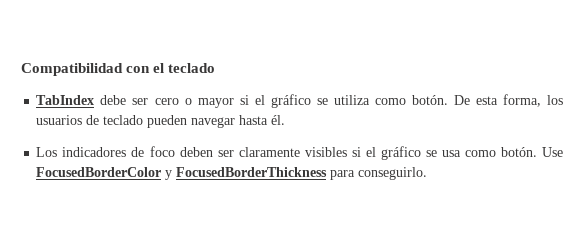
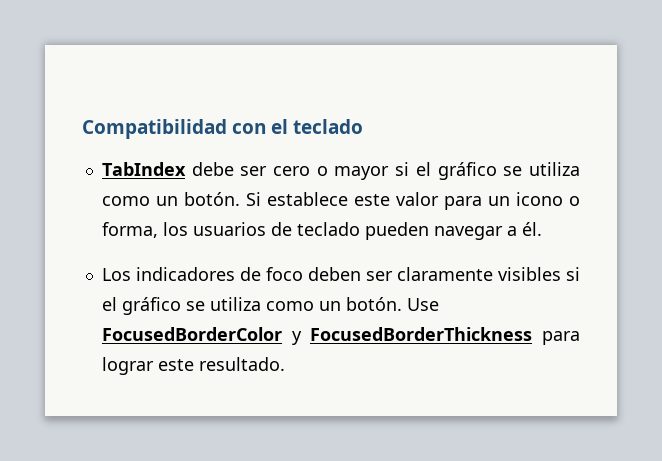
[411,95,498,105] botón. De esta -> [155,192,580,210] un botón. Si establece este valor para un icono o
[239,115,269,125] hasta -> [506,226,517,236] a
[441,150,496,157] usa como -> [209,297,341,311] utiliza como un
[358,167,428,180] conseguirlo. -> [101,357,285,375] lograr este resultado.

